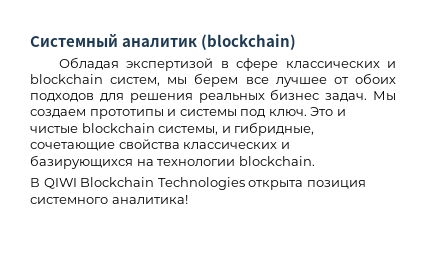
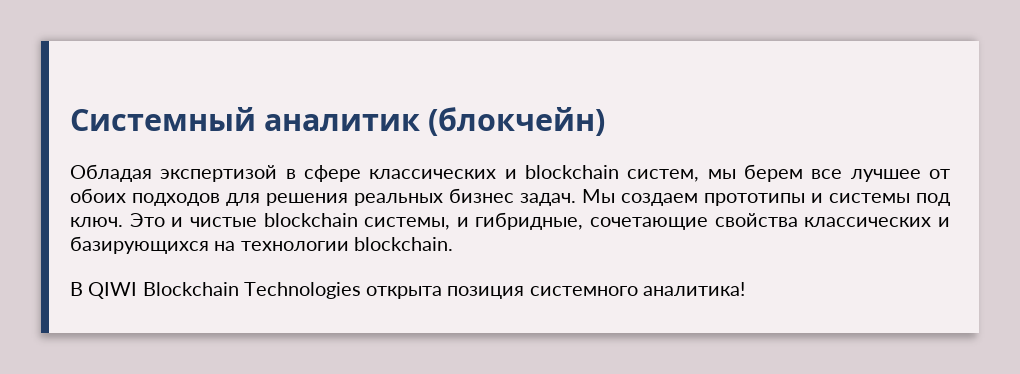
[201,34,297,50] (blockchain) -> [428,107,606,136] (блокчейн)

